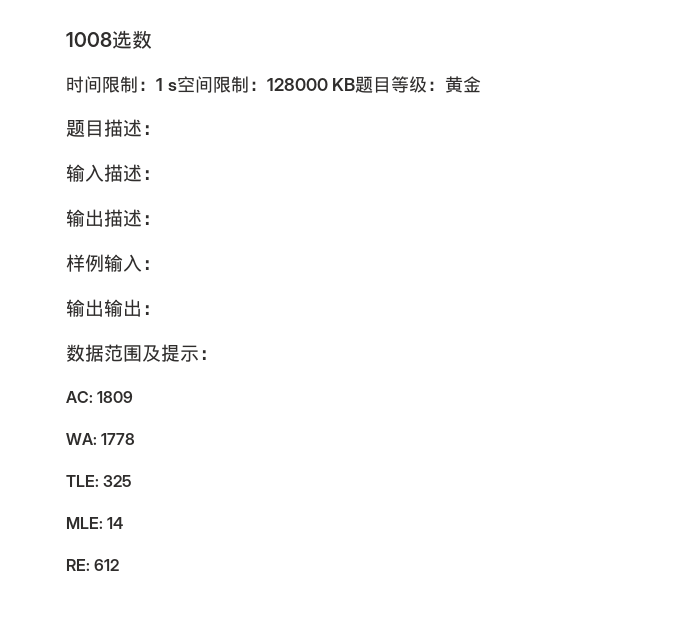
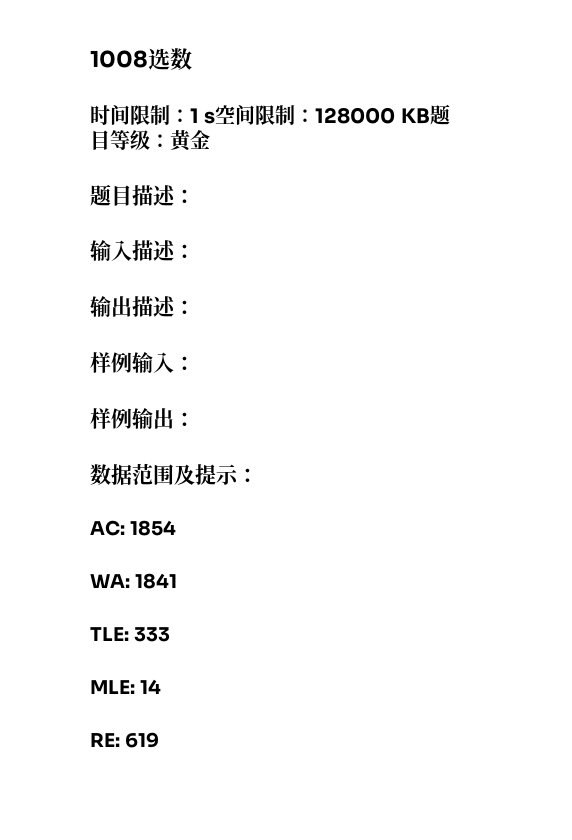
[66,299,104,317] 输出 -> [90,408,132,429] 样例
[97,391,134,403] 1809 -> [130,520,177,536] 1854
[101,433,136,445] 1778 -> [135,573,178,589] 1841
[103,475,132,487] 325 -> [134,627,171,642] 333
[94,559,120,571] 612 -> [125,732,160,748] 619

